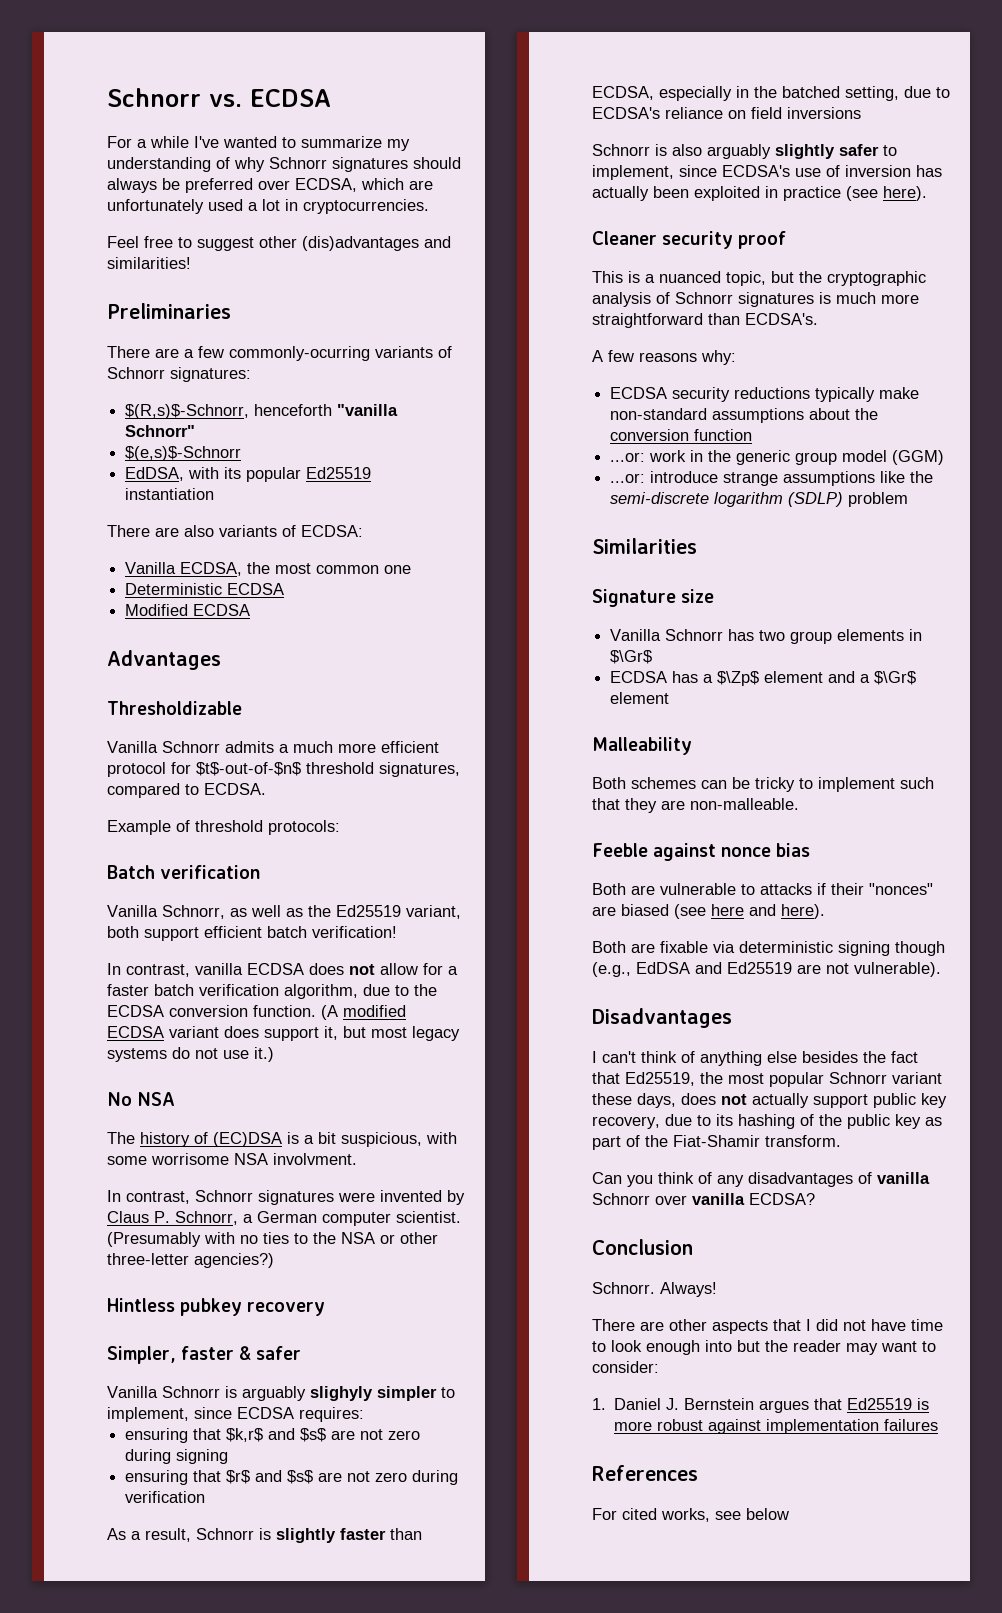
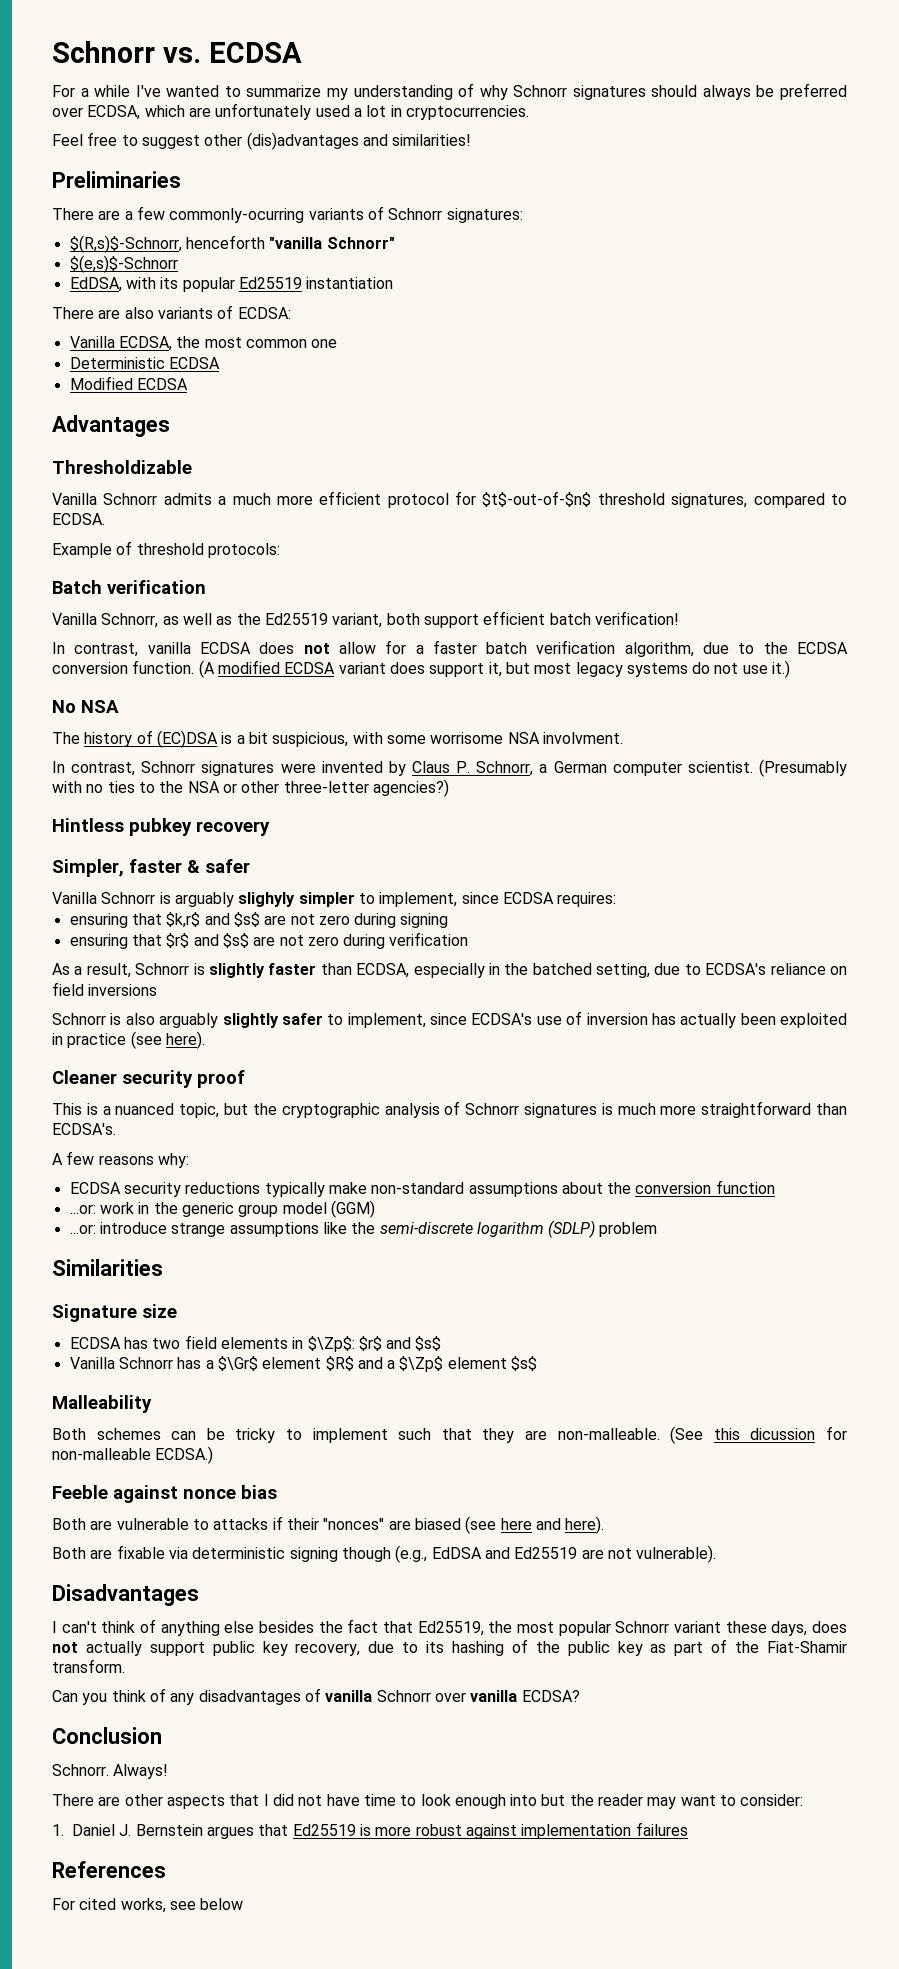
[610,629,923,644] [610,650,653,664] [610,671,917,686] [610,692,670,704] Vanilla Schnorr has two group elements in $\Gr$ // ECDSA has a $\Zp$ element and a $\Gr$ element -> [69,1335,442,1352] [69,1356,538,1372] ECDSA has two field elements in $\Zp$: $r$ and $s$ // Vanilla Schnorr has a $\Gr$ element $R$ and a $\Zp$ element $s$
(799, 804) none -> [670,1426,848,1444] [52,1446,214,1464] (See this dicussion for non-malleable ECDSA.)

